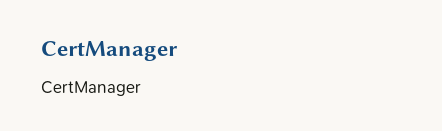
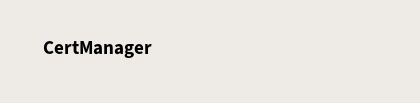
[41,41,178,61] [41,81,141,96] CertManager // CertManager -> [43,41,152,58] CertManager

